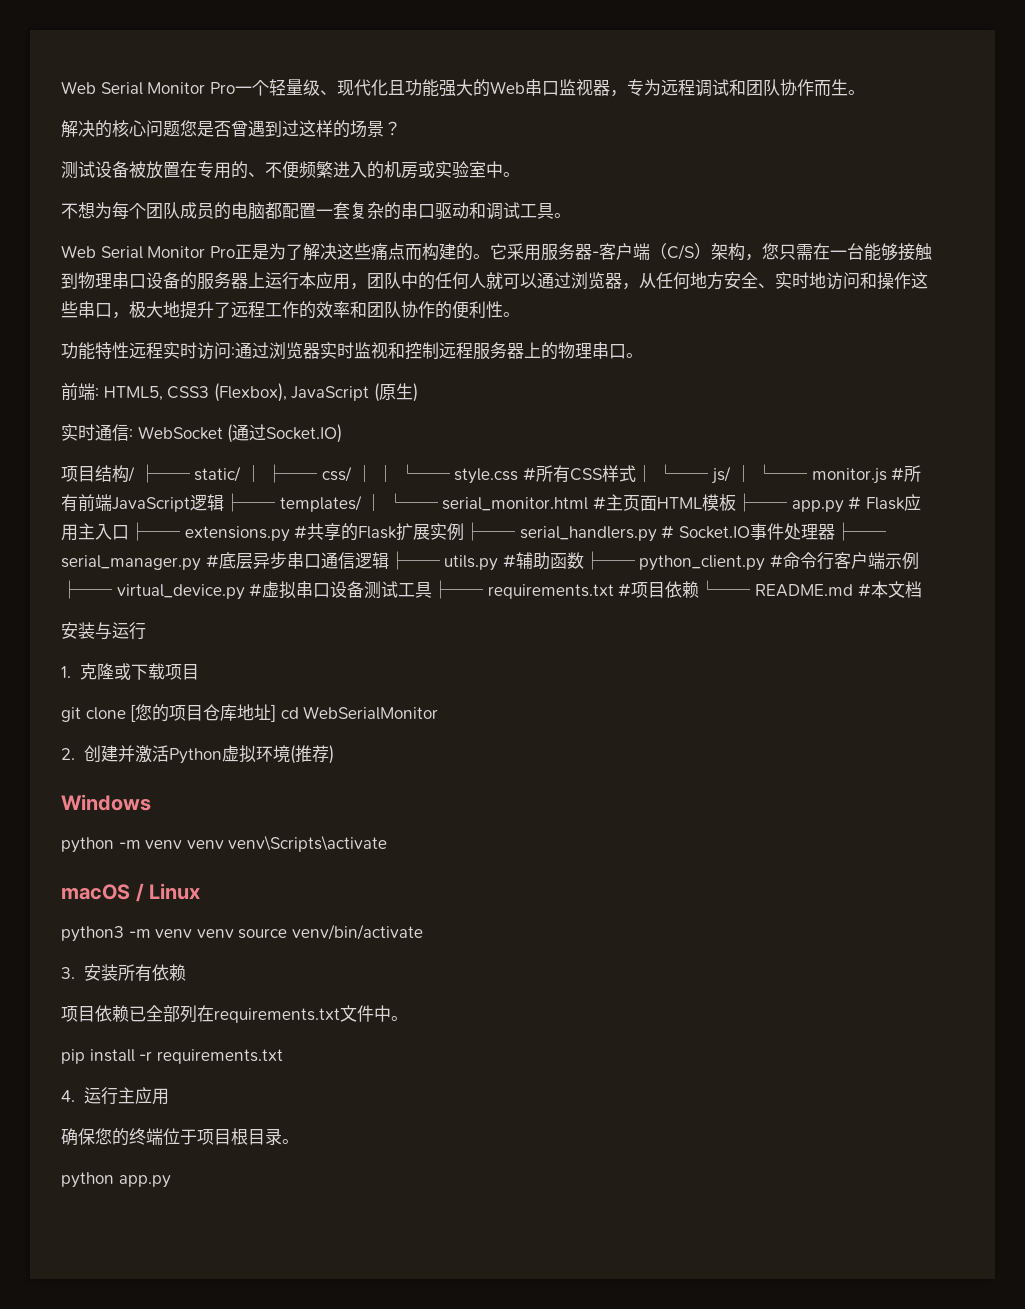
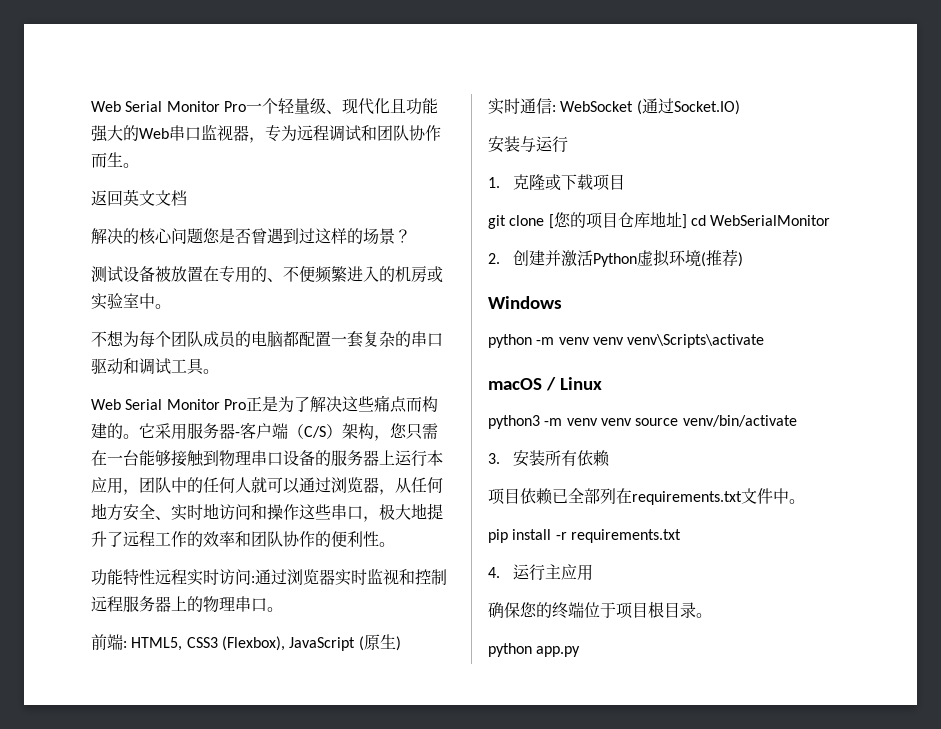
(865, 92) none -> [91,189,187,206] // 返回英文文档
[61,464,922,484] [61,493,921,513] [61,522,886,542] [61,551,919,571] [61,580,922,600] // 项目结构/ ├── static/ │ ├── css/ │ │ └── style.css #所有CSS样式│ └── js/ │ └── monitor.js #所有前端JavaScript逻辑├── templates/ │ └── serial_monitor.html #主页面HTML模板├── app.py # Flask应用主入口├── extensions.py #共享的Flask扩展实例├── serial_handlers.py # Socket.IO事件处理器├── serial_manager.py #底层异步串口通信逻辑├── utils.py #辅助函数├── python_client.py #命令行客户端示例├── virtual_device.py #虚拟串口设备测试工具├── requirements.txt #项目依赖└── README.md #本文档 -> (740, 107) none

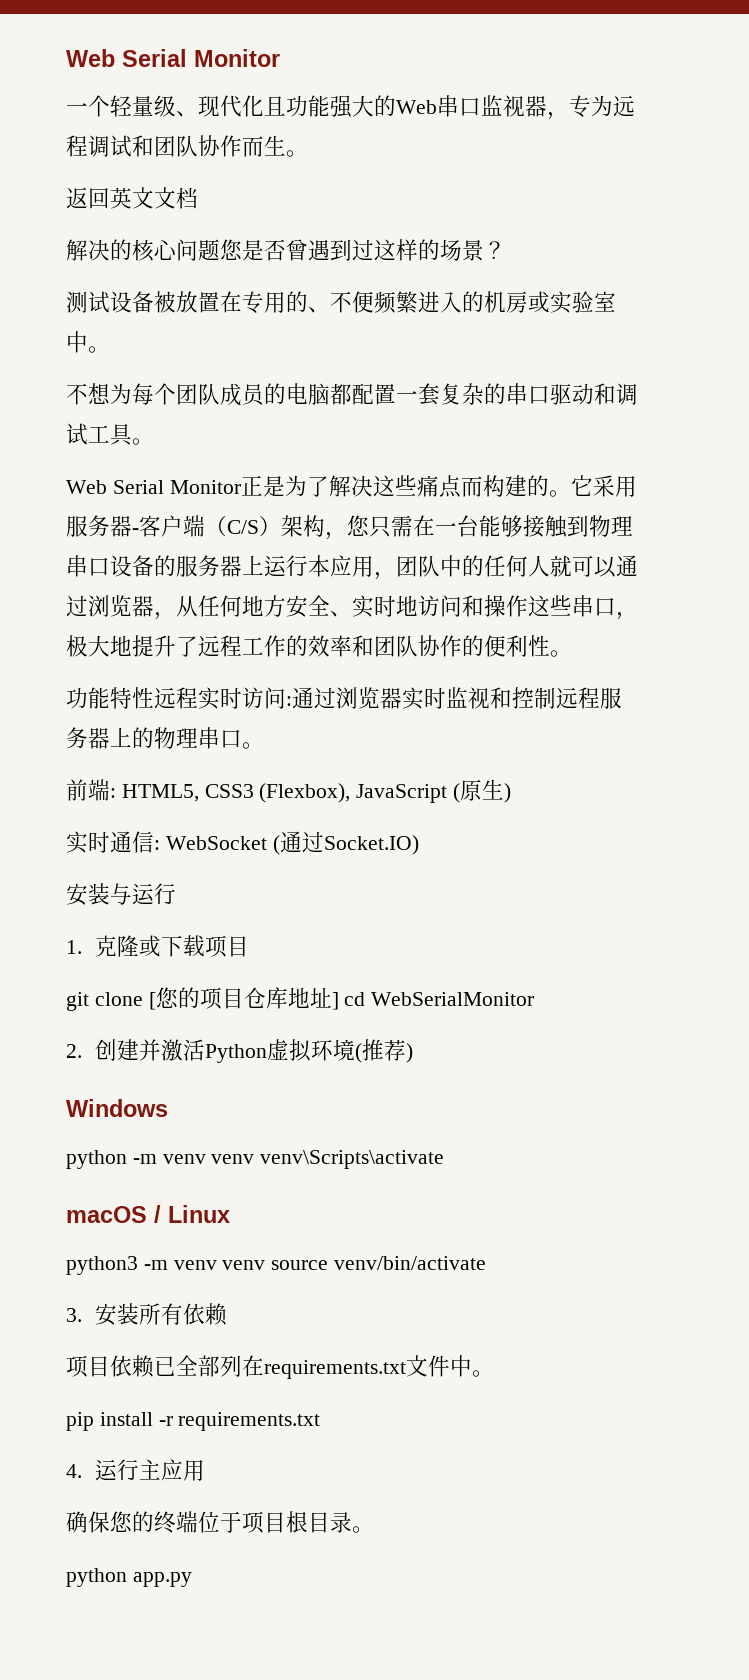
[91,101,246,112] Web Serial Monitor Pro -> [66,49,280,67] Web Serial Monitor //
[223,399,246,410] Pro -> (241, 487) none

